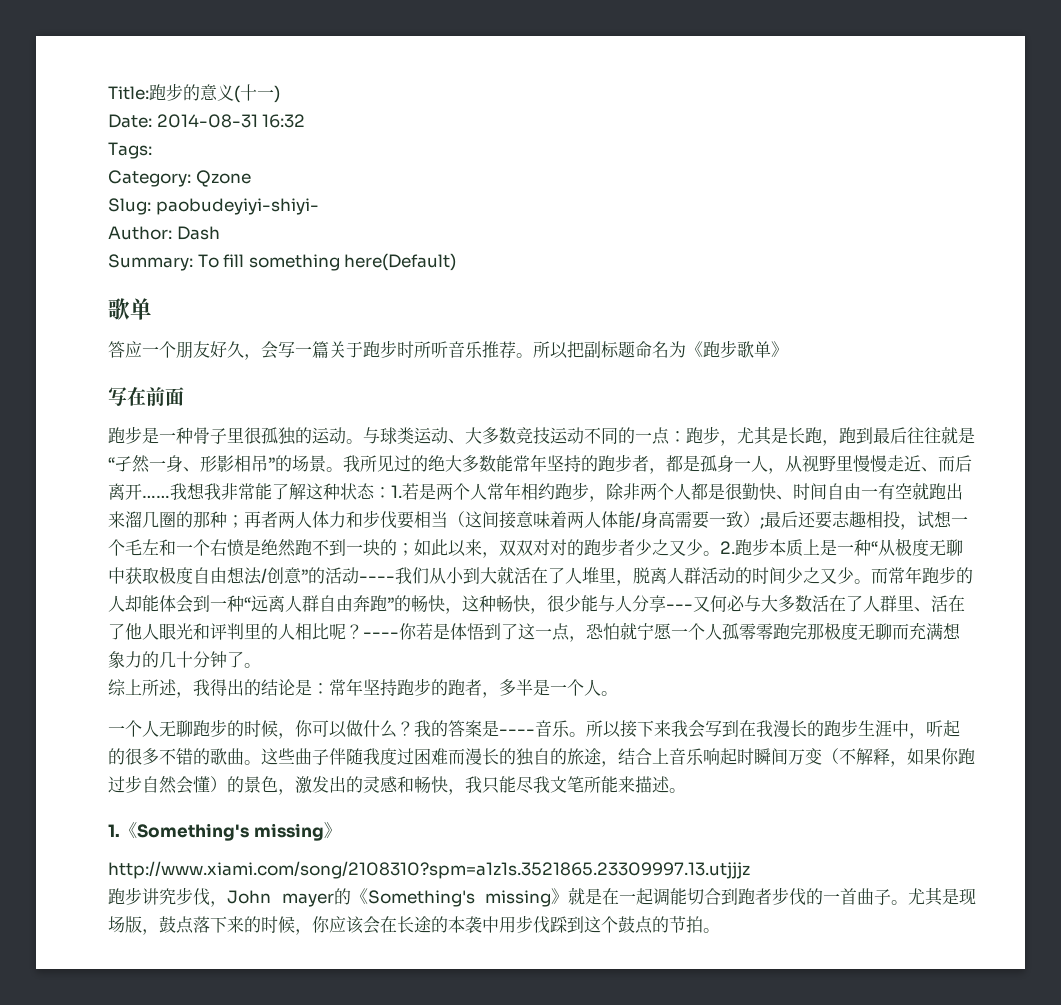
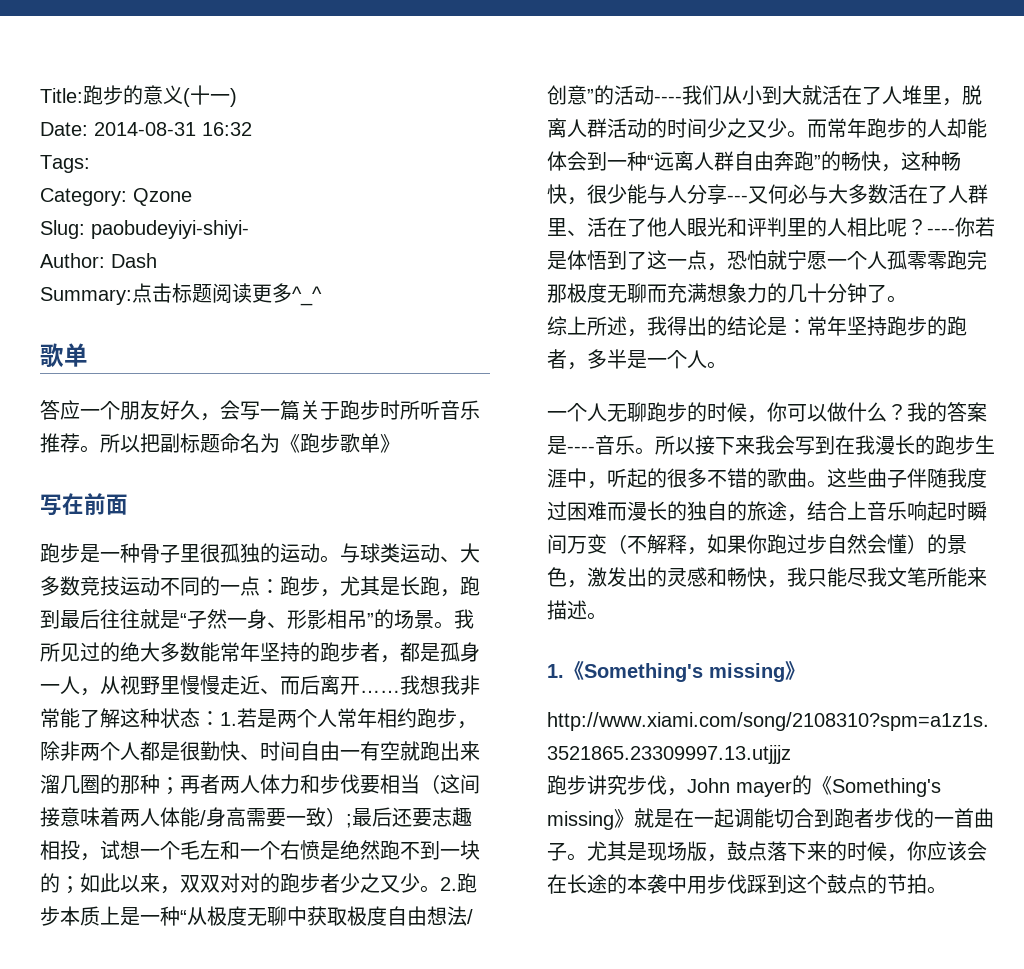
[197,253,457,271] To fill something here(Default) -> [132,283,322,306] 点击标题阅读更多^_^

